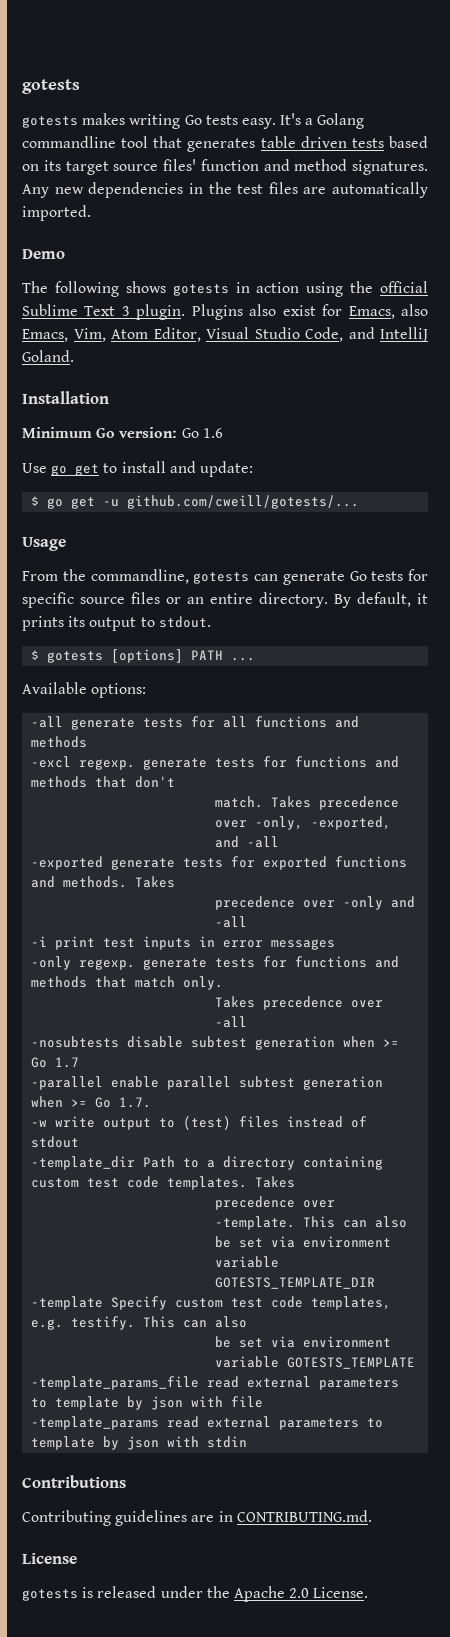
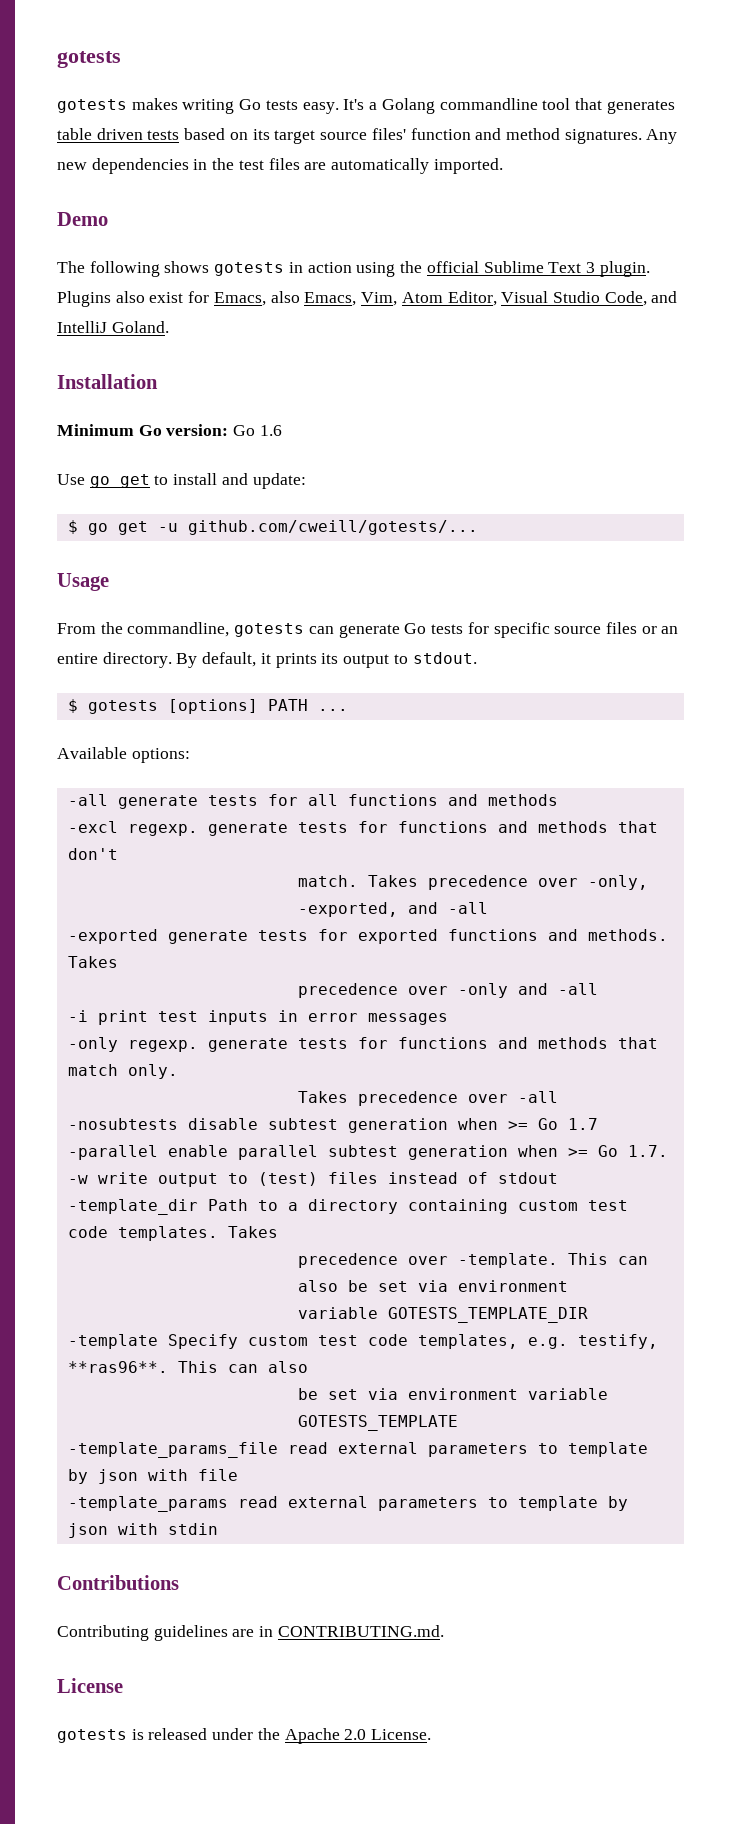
[71,1316,136,1330] testify. -> [577,1334,658,1349] [67,1361,168,1373] testify, **ras96**.

